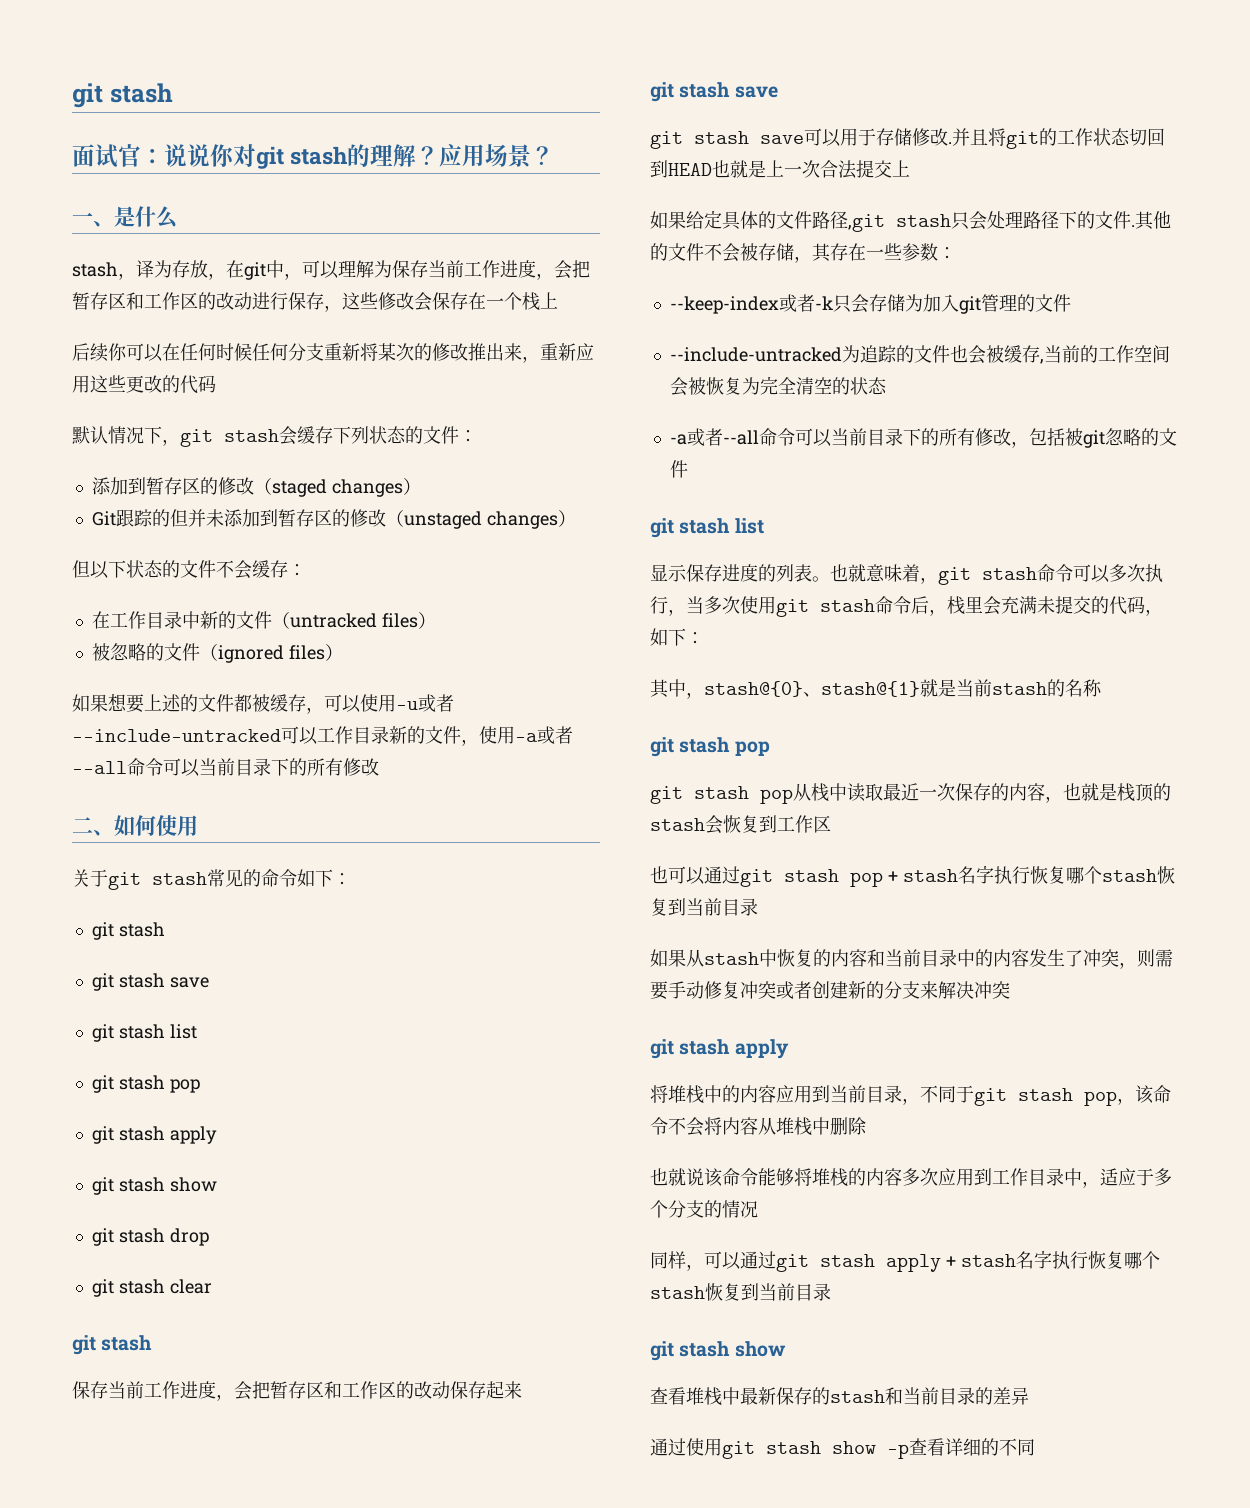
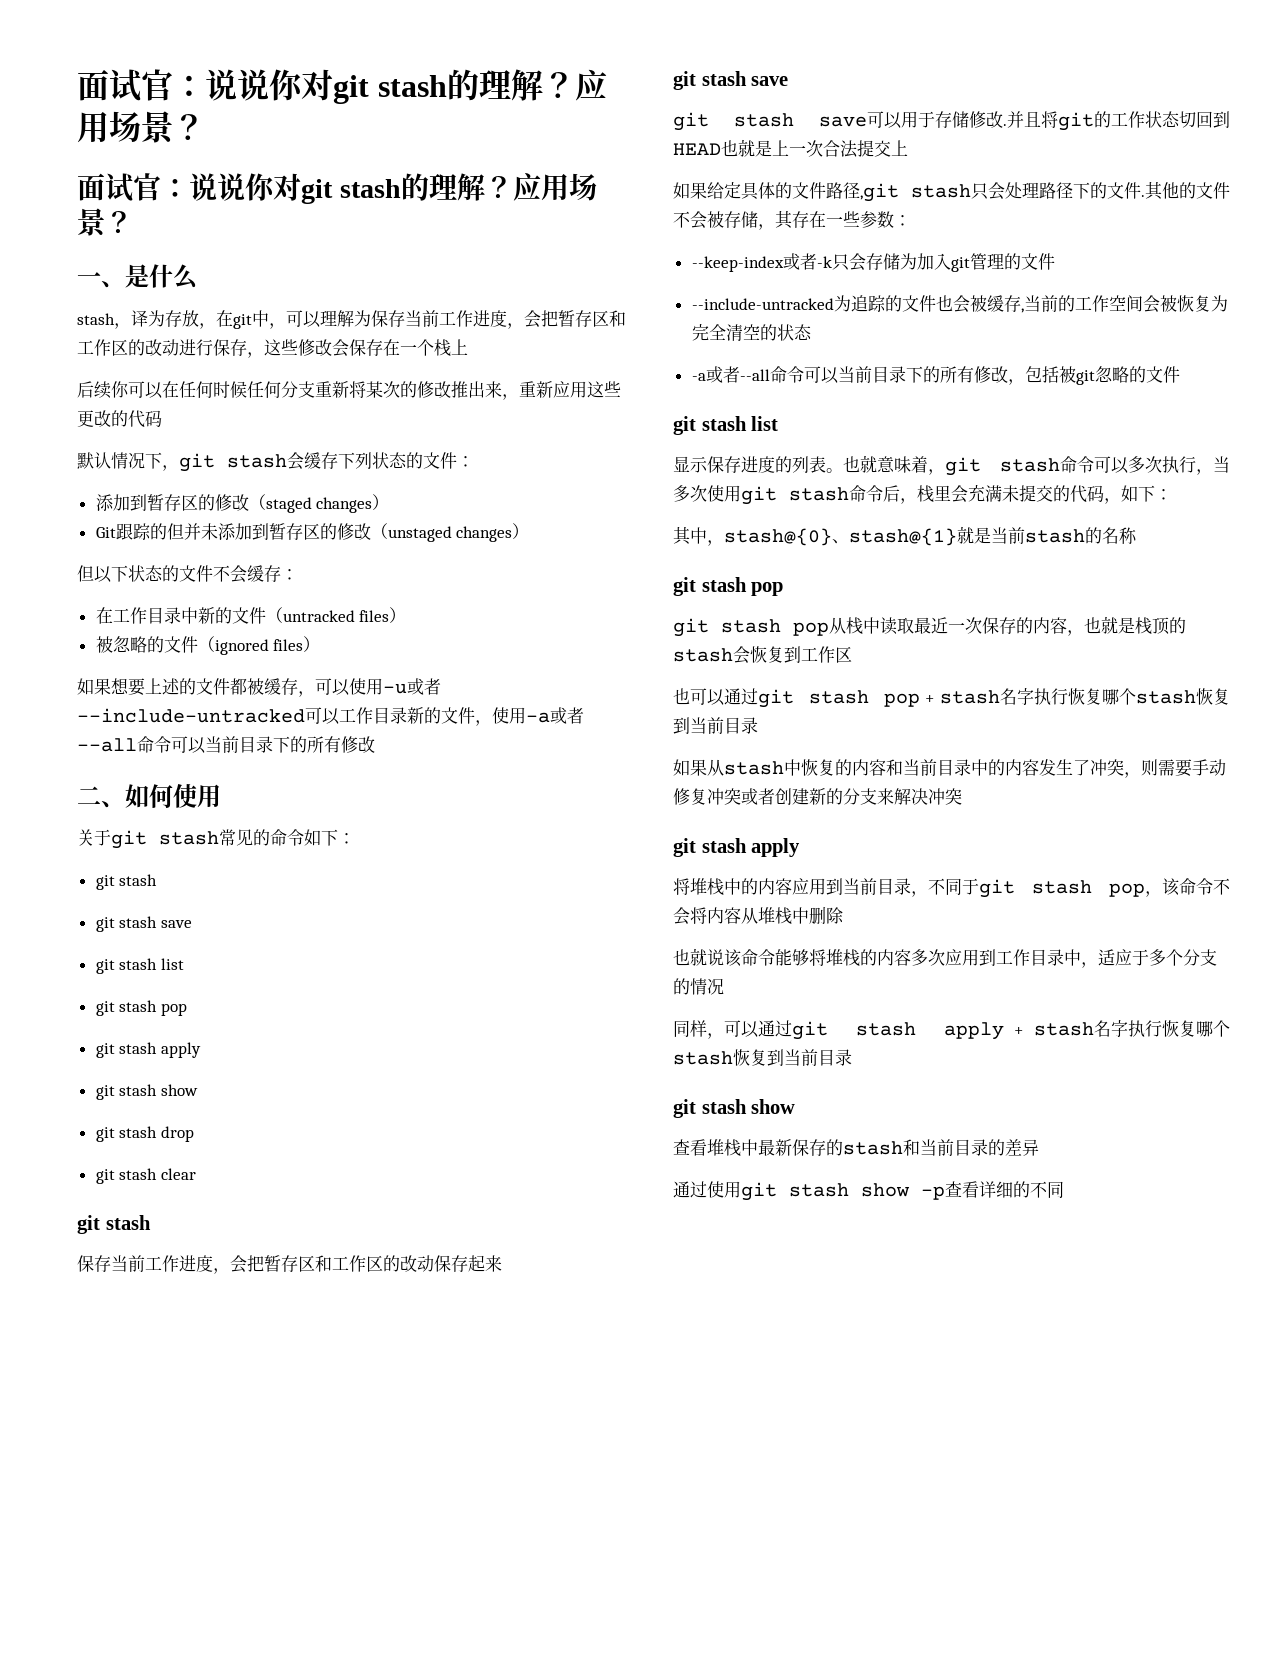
[72,83,173,108] git stash -> [77,69,607,104] [77,111,205,144] 面试官：说说你对git stash的理解？应用场景？

